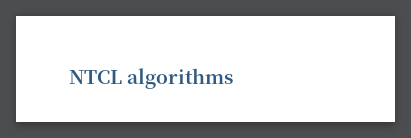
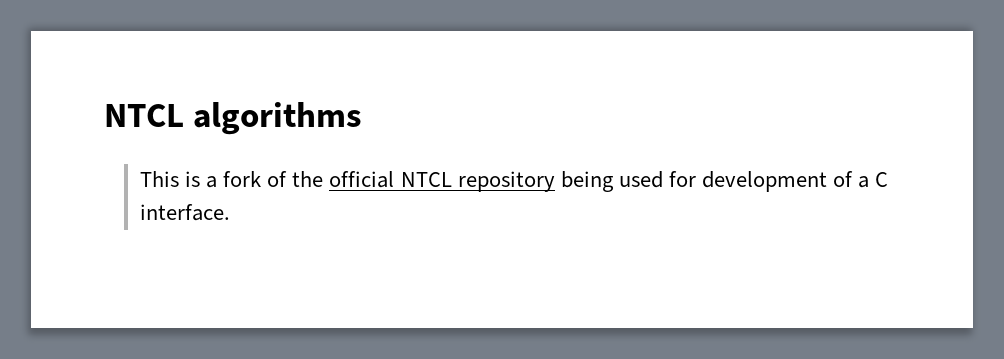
(234, 78) none -> [139,171,889,192] [139,204,230,221] // This is a fork of the official NTCL repository being used for development of a C interface.

